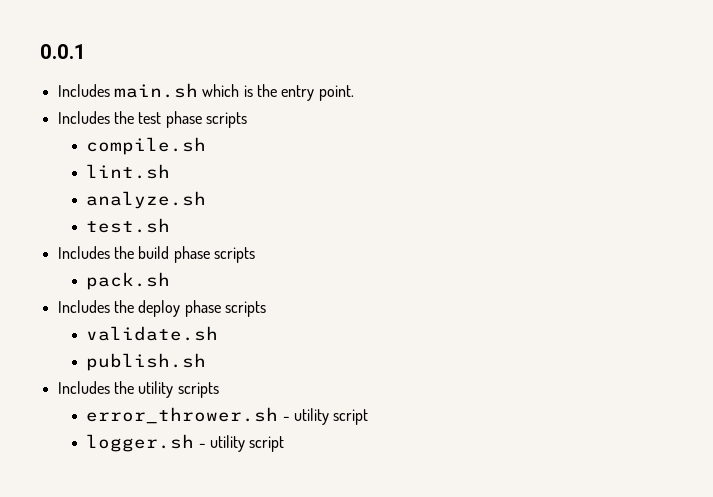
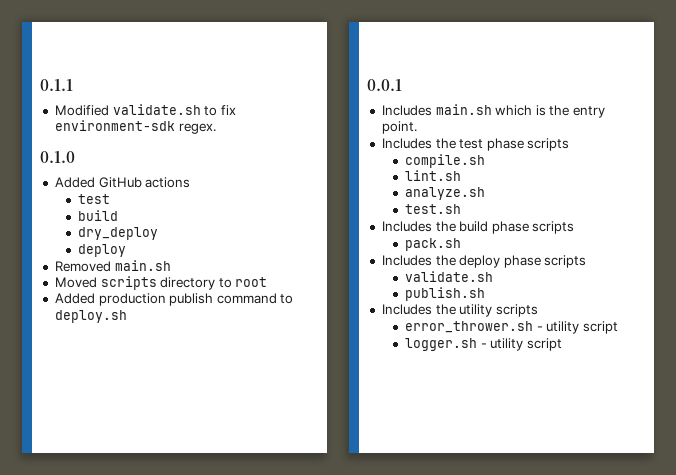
(40, 51) none -> [40,79,73,91] [54,104,236,116] [54,120,216,134] [40,151,75,163] [54,177,191,188] [78,194,111,204] [78,210,119,221] [78,227,159,240] [78,244,127,257] [54,260,171,272] [54,276,268,290] [54,293,294,306] [54,310,127,323] 0.1.1 // Modified validate.sh to fix environment-sdk regex. // 0.1.0 // Added GitHub actions // test // build // dry_deploy // deploy // Removed main.sh // Moved scripts directory to root // Added production publish command to deploy.sh //

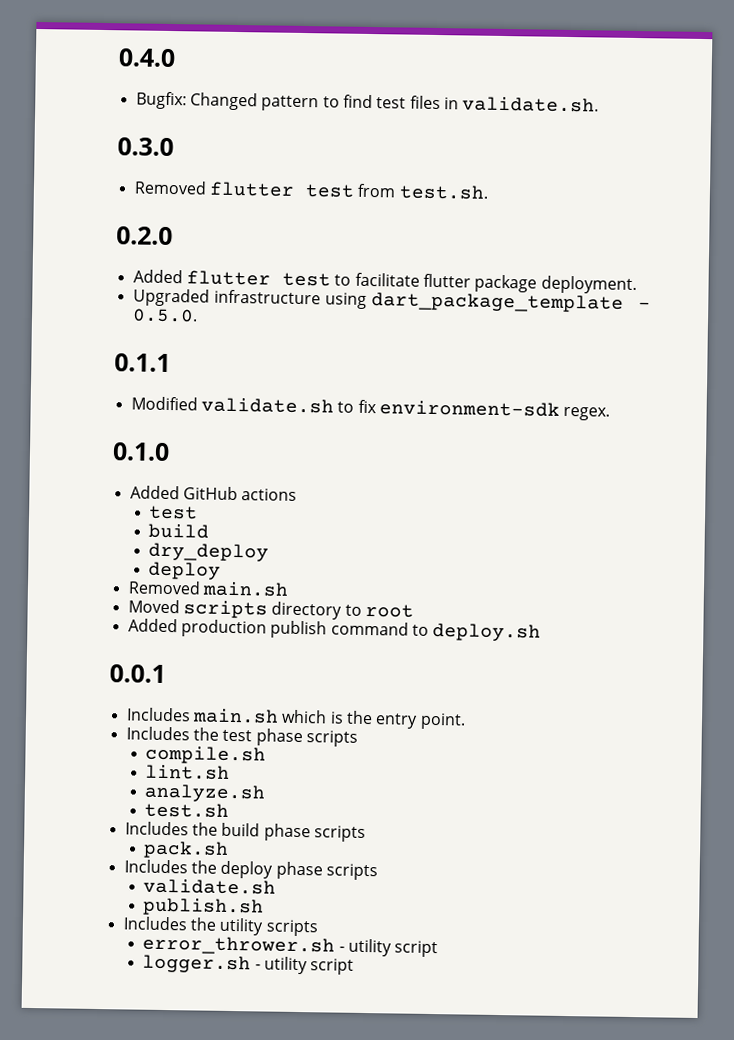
(40, 85) none -> [118,48,176,68] [135,91,600,113] [117,137,174,157] [133,180,489,200] [116,226,173,246] [132,269,637,295] [132,288,651,313] [131,308,198,323] 0.4.0 // Bugfix: Changed pattern to find test files in validate.sh. // 0.3.0 // Removed flutter test from test.sh. // 0.2.0 // Added flutter test to facilitate flutter package deployment. // Upgraded infrastructure using dart_package_template - 0.5.0. //

